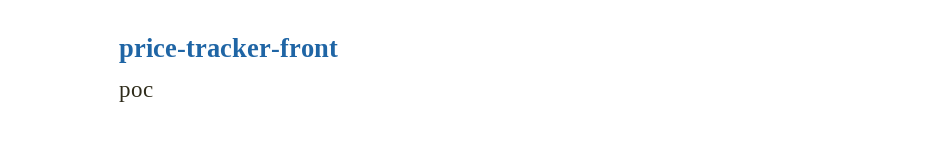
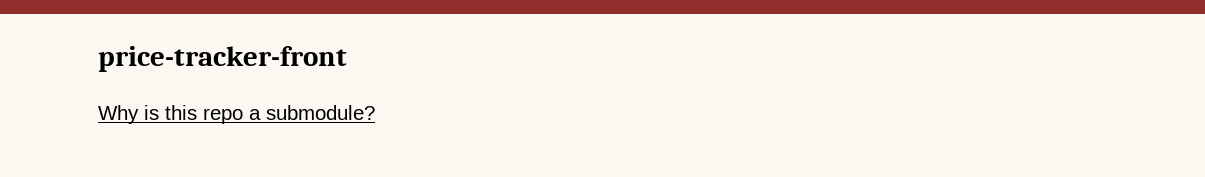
[119,86,153,102] poc -> [98,105,375,124] Why is this repo a submodule?

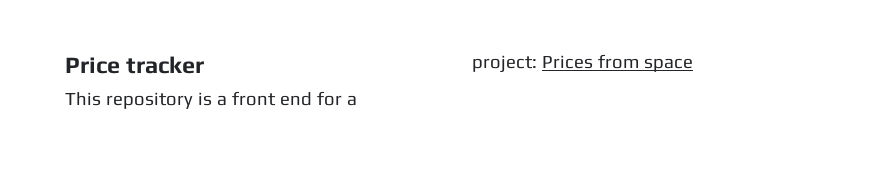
[98,46,347,72] [98,105,375,124] price-tracker-front // Why is this repo a submodule? -> [65,56,205,74] [65,91,357,109] [472,54,693,73] Price tracker // This repository is a front end for a project: Prices from space

